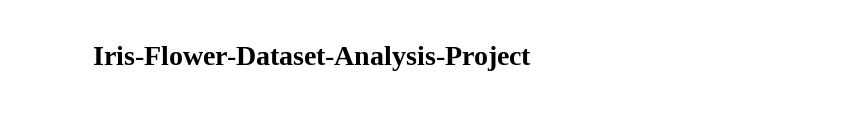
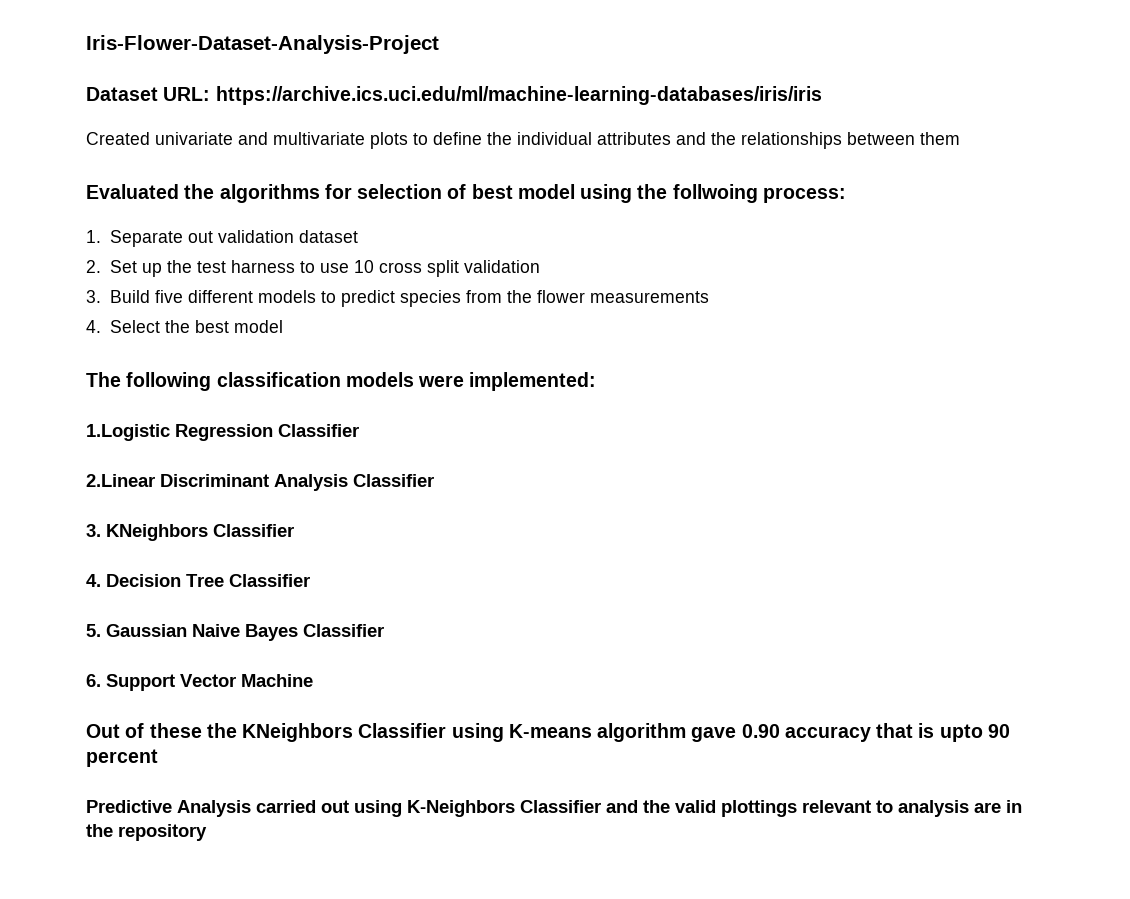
(531, 58) none -> [86,86,822,105] [86,132,960,149] [86,184,846,203] [86,230,359,247] [86,260,541,277] [86,290,710,307] [86,320,284,333] [86,372,597,391] [86,424,359,441] [86,474,434,491] [86,524,294,541] [86,574,310,587] [86,624,384,641] [86,674,313,691] [86,723,1010,742] [86,749,158,767] [86,800,1022,817] [86,824,207,841] // Dataset URL: https://archive.ics.uci.edu/ml/machine-learning-databases/iris/iris // Created univariate and multivariate plots to define the individual attributes and the relationships between them // Evaluated the algorithms for selection of best model using the follwoing process: // 1. Separate out validation dataset // 2. Set up the test harness to use 10 cross split validation // 3. Build five different models to predict species from the flower measurements // 4. Select the best model // The following classification models were implemented: // 1.Logistic Regression Classifier // 2.Linear Discriminant Analysis Classifier // 3. KNeighbors Classifier // 4. Decision Tree Classifier // 5. Gaussian Naive Bayes Classifier // 6. Support Vector Machine // Out of these the KNeighbors Classifier using K-means algorithm gave 0.90 accuracy that is upto 90 percent // Predictive Analysis carried out using K-Neighbors Classifier and the valid plottings relevant to analysis are in the repository

